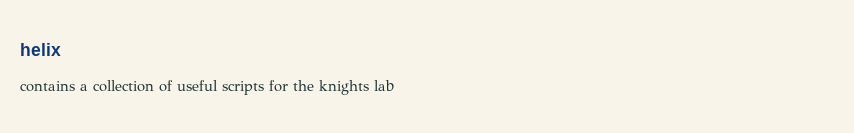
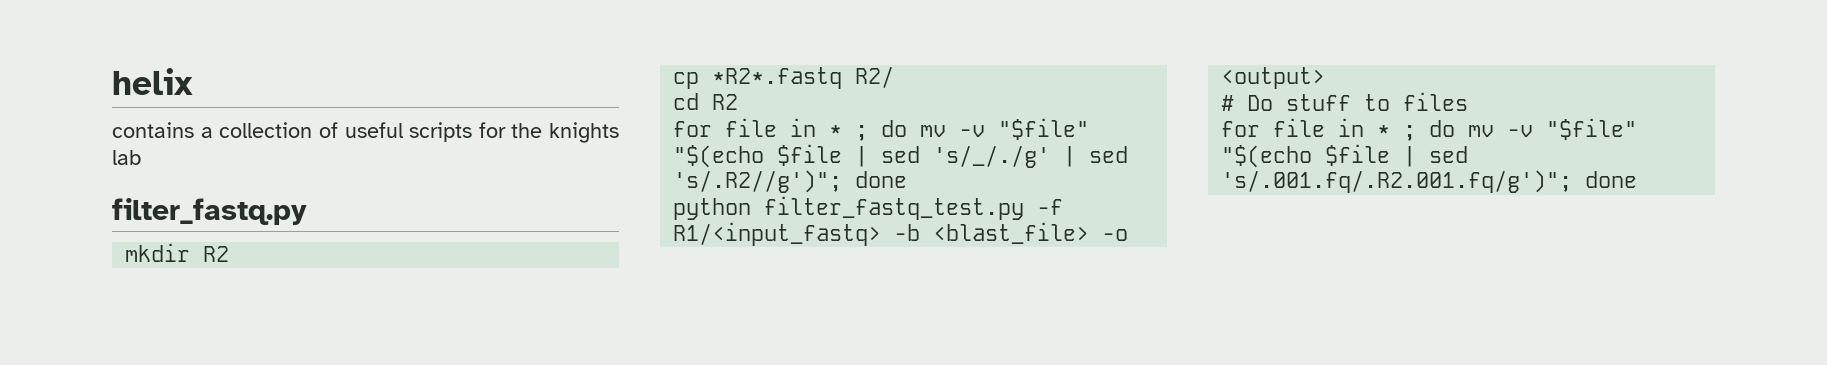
(394, 85) none -> [112,198,307,225] [125,243,230,262] [673,66,895,89] [673,93,739,110] [673,118,1090,141] [673,144,1129,168] [673,170,908,193] [673,196,1064,220] [673,222,1129,246] [1221,67,1326,89] [1221,92,1469,111] [1221,118,1638,141] [1221,144,1469,168] [1221,170,1638,193] // filter_fastq.py // mkdir R2 // cp *R2*.fastq R2/ // cd R2 // for file in * ; do mv -v "$file" "$(echo $file | sed 's/_/./g' | sed 's/.R2//g')"; done // python filter_fastq_test.py -f R1/<input_fastq> -b <blast_file> -o <output> // # Do stuff to files // for file in * ; do mv -v "$file" "$(echo $file | sed 's/.001.fq/.R2.001.fq/g')"; done

